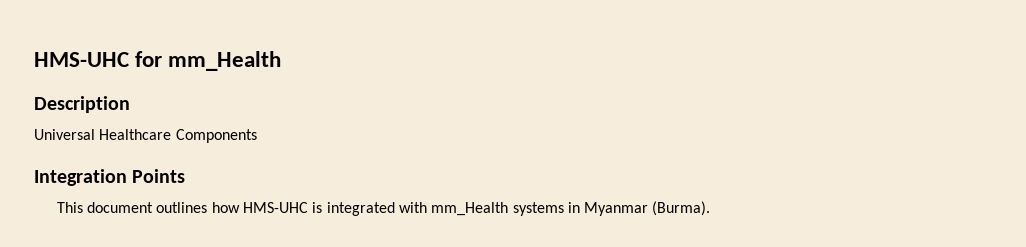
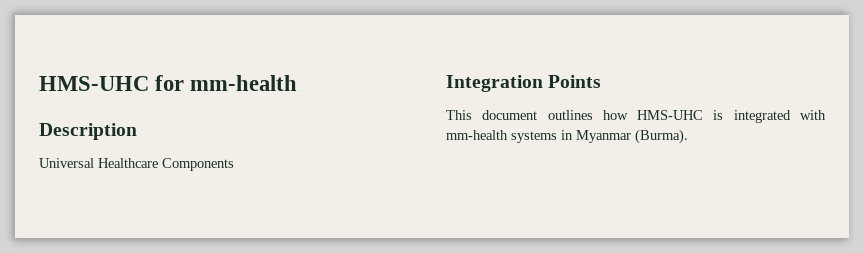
[168,51,282,71] mm_Health -> [190,75,298,91] mm-health
[431,202,509,216] mm_Health -> [446,130,508,140] mm-health

